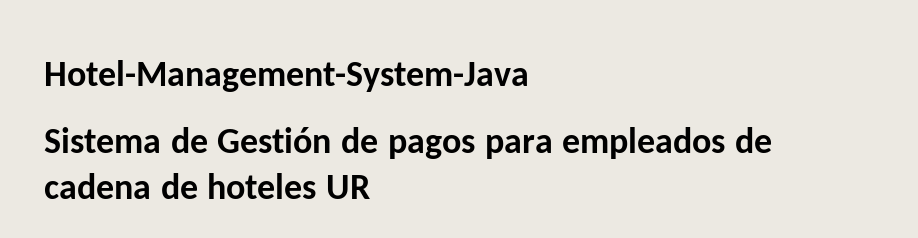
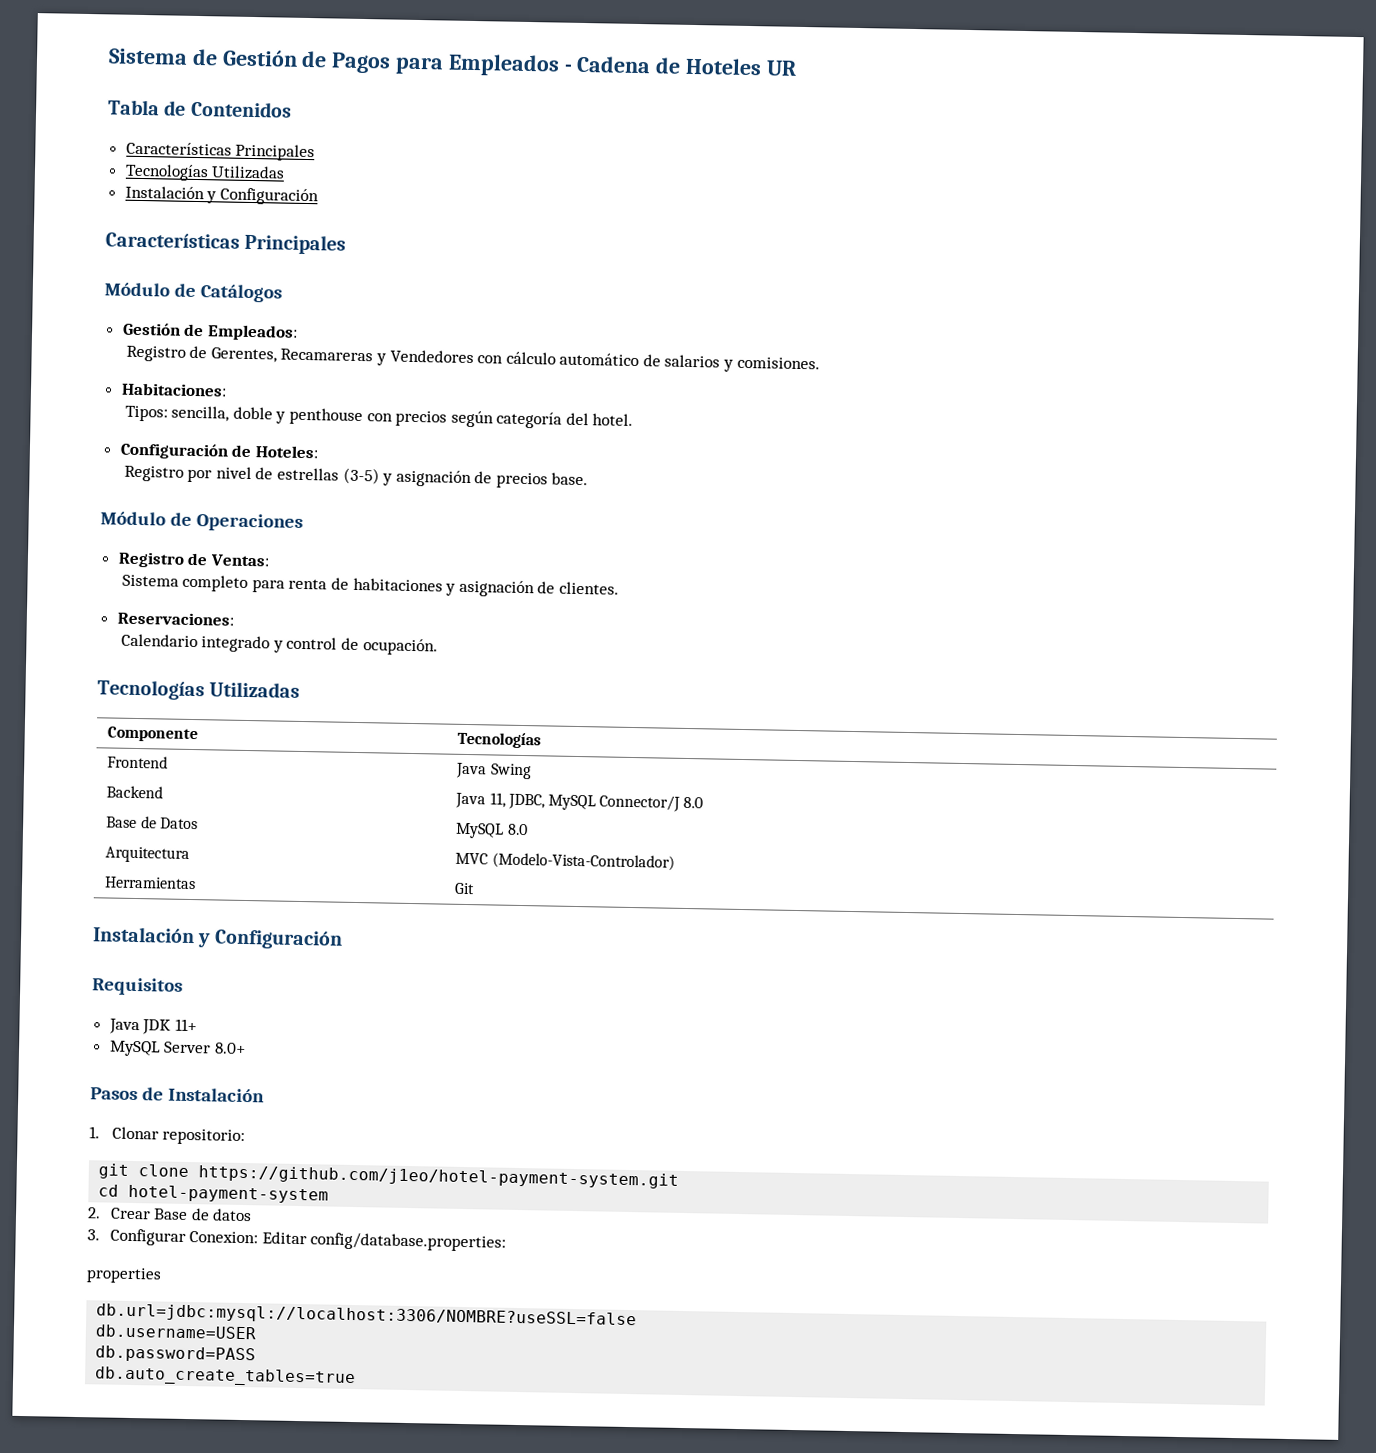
[44,60,529,92] Hotel-Management-System-Java // -> (108, 56) none
[387,127,773,159] [44,173,371,199] pagos para empleados de cadena de hoteles UR -> [331,52,797,77] [108,99,292,118] [125,141,316,162] [124,163,286,182] [124,185,319,206] [105,232,347,255] [104,282,282,303] [122,322,298,341] [125,345,820,372] [120,382,227,397] [124,405,634,429] [119,442,319,460] [123,465,589,489] [100,511,303,532] [117,551,270,568] [121,574,619,598] [116,611,234,626] [120,633,438,656] [97,679,301,701] [107,726,199,743] [457,731,542,749] [107,755,169,769] [456,762,532,780] [106,785,164,799] [455,792,704,812] [106,816,198,830] [455,822,528,839] [105,846,191,863] [455,852,675,871] [104,876,197,890] [454,882,476,895] [93,926,343,950] [92,977,183,996] [108,1018,197,1035] [108,1040,246,1057] [90,1087,265,1103] [89,1126,246,1146] [98,1163,680,1189] [98,1184,330,1204] [87,1207,253,1222] [87,1228,507,1252] [86,1267,162,1284] [96,1303,638,1329] [95,1324,258,1340] [95,1345,257,1364] [94,1366,357,1388] Pagos para Empleados - Cadena de Hoteles UR // Tabla de Contenidos // Características Principales // Tecnologías Utilizadas // Instalación y Configuración // Características Principales // Módulo de Catálogos // Gestión de Empleados: // Registro de Gerentes, Recamareras y Vendedores con cálculo automático de salarios y comisiones. // Habitaciones: // Tipos: sencilla, doble y penthouse con precios según categoría del hotel. // Configuración de Hoteles: // Registro por nivel de estrellas (3-5) y asignación de precios base. // Módulo de Operaciones // Registro de Ventas: // Sistema completo para renta de habitaciones y asignación de clientes. // Reservaciones: // Calendario integrado y control de ocupación. // Tecnologías Utilizadas // Componente | Tecnologías // Frontend | Java Swing // Backend | Java 11, JDBC, MySQL Connector/J 8.0 // Base de Datos | MySQL 8.0 // Arquitectura | MVC (Modelo-Vista-Controlador) // Herramientas | Git // Instalación y Configuración // Requisitos // Java JDK 11+ // MySQL Server 8.0+ // Pasos de Instalación // 1. Clonar repositorio: // git clone https://github.com/j1eo/hotel-payment-system.git // cd hotel-payment-system // 2. Crear Base de datos // 3. Configurar Conexion: Editar config/database.properties: // properties // db.url=jdbc:mysql://localhost:3306/NOMBRE?useSSL=false // db.username=USER // db.password=PASS // db.auto_create_tables=true

